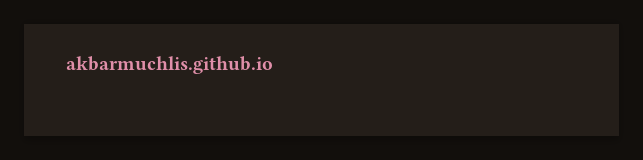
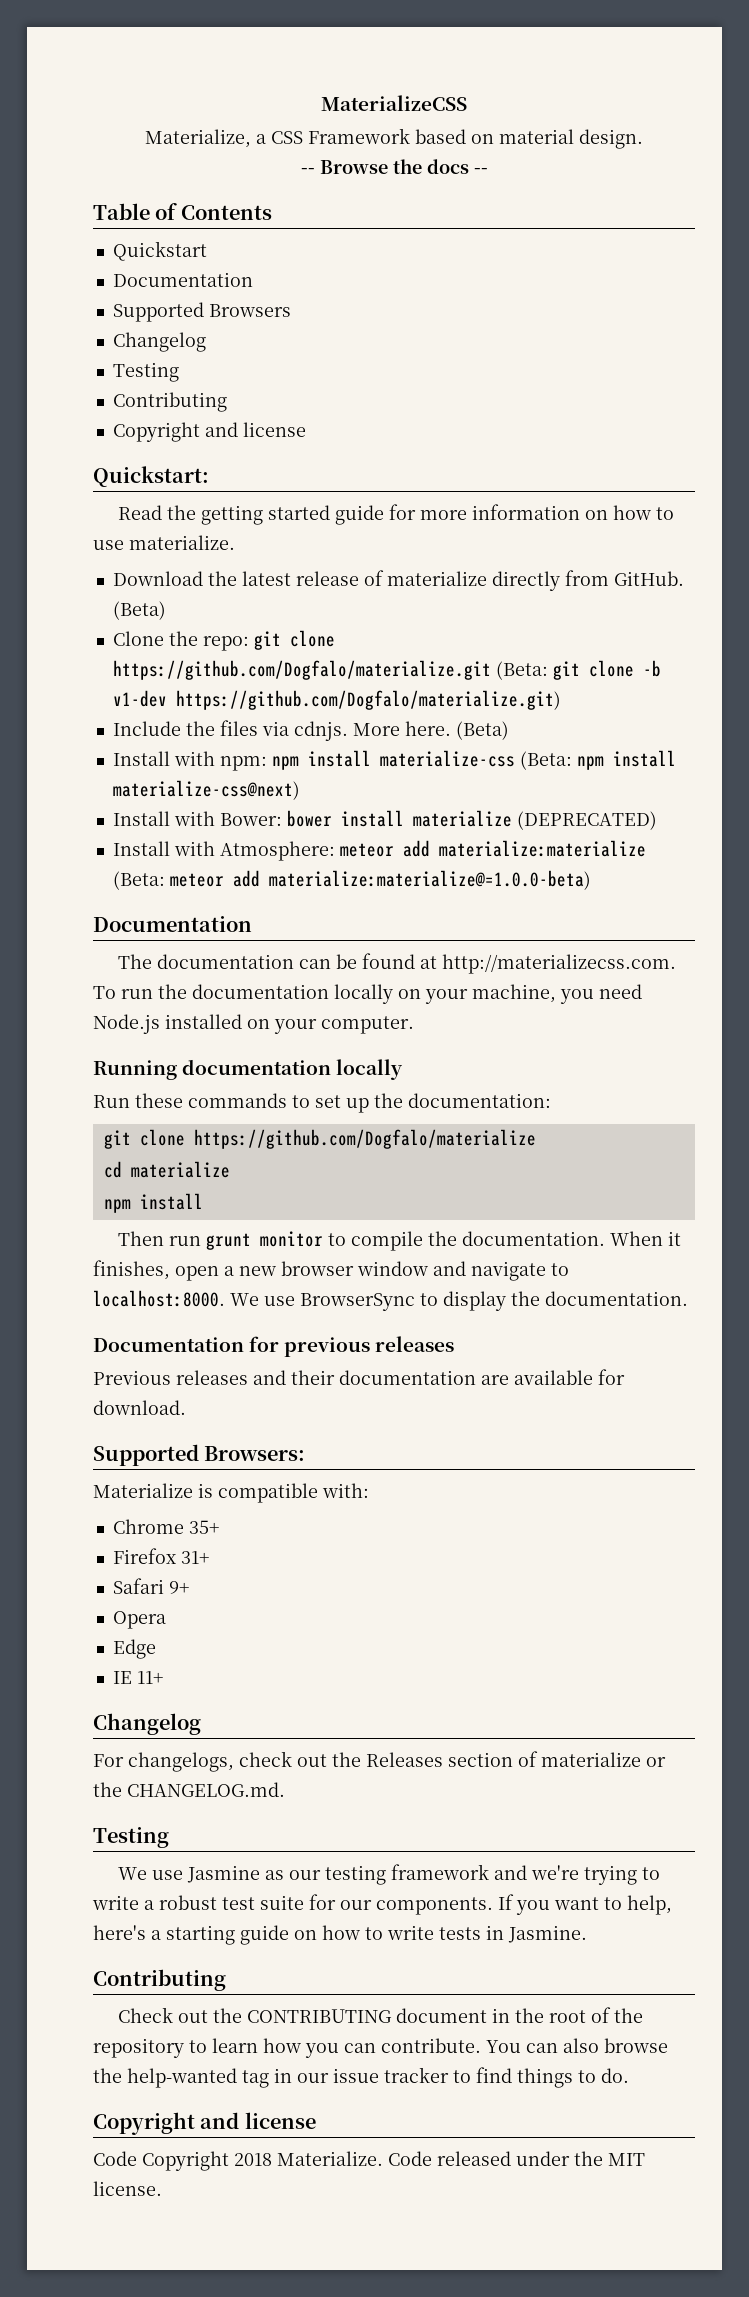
[66,56,273,74] akbarmuchlis.github.io -> [321,95,467,111] [145,128,643,149] [300,159,488,174] [93,203,272,220] [112,241,207,261] [112,272,253,287] [112,302,291,322] [112,332,206,352] [112,362,179,382] [112,392,227,412] [112,422,306,442] [93,466,209,487] [118,504,675,525] [93,535,235,550] [112,570,684,591] [112,601,166,620] [112,630,335,651] [112,660,661,680] [112,690,561,710] [112,720,509,741] [112,750,676,771] [112,780,300,800] [112,810,657,830] [112,840,646,861] [112,870,591,890] [93,916,252,932] [118,953,677,974] [93,984,642,1004] [93,1014,414,1034] [93,1059,404,1080] [93,1093,551,1113] [103,1129,536,1149] [103,1161,230,1178] [103,1193,203,1213] [118,1231,682,1251] [93,1260,569,1281] [93,1290,688,1311] [93,1336,455,1357] [93,1369,625,1385] [93,1400,186,1415] [93,1444,306,1466] [93,1483,369,1503] [112,1519,219,1534] [112,1548,209,1564] [112,1578,189,1594] [112,1611,166,1629] [112,1639,156,1659] [112,1671,163,1684] [93,1713,201,1735] [93,1751,666,1772] [93,1782,285,1797] [93,1827,169,1848] [118,1864,661,1885] [92,1894,672,1915] [93,1925,587,1945] [93,1969,226,1991] [118,2007,644,2023] [93,2038,668,2058] [93,2067,629,2088] [93,2112,316,2135] [93,2151,645,2171] [93,2181,162,2196] MaterializeCSS // Materialize, a CSS Framework based on material design. // -- Browse the docs -- // Table of Contents // Quickstart // Documentation // Supported Browsers // Changelog // Testing // Contributing // Copyright and license // Quickstart: // Read the getting started guide for more information on how to use materialize. // Download the latest release of materialize directly from GitHub. (Beta) // Clone the repo: git clone https://github.com/Dogfalo/materialize.git (Beta: git clone -b v1-dev https://github.com/Dogfalo/materialize.git) // Include the files via cdnjs. More here. (Beta) // Install with npm: npm install materialize-css (Beta: npm install materialize-css@next) // Install with Bower: bower install materialize (DEPRECATED) // Install with Atmosphere: meteor add materialize:materialize (Beta: meteor add materialize:materialize@=1.0.0-beta) // Documentation // The documentation can be found at http://materializecss.com. To run the documentation locally on your machine, you need Node.js installed on your computer. // Running documentation locally // Run these commands to set up the documentation: // git clone https://github.com/Dogfalo/materialize // cd materialize // npm install // Then run grunt monitor to compile the documentation. When it finishes, open a new browser window and navigate to localhost:8000. We use BrowserSync to display the documentation. // Documentation for previous releases // Previous releases and their documentation are available for download. // Supported Browsers: // Materialize is compatible with: // Chrome 35+ // Firefox 31+ // Safari 9+ // Opera // Edge // IE 11+ // Changelog // For changelogs, check out the Releases section of materialize or the CHANGELOG.md. // Testing // We use Jasmine as our testing framework and we're trying to write a robust test suite for our components. If you want to help, here's a starting guide on how to write tests in Jasmine. // Contributing // Check out the CONTRIBUTING document in the root of the repository to learn how you can contribute. You can also browse the help-wanted tag in our issue tracker to find things to do. // Copyright and license // Code Copyright 2018 Materialize. Code released under the MIT license.

